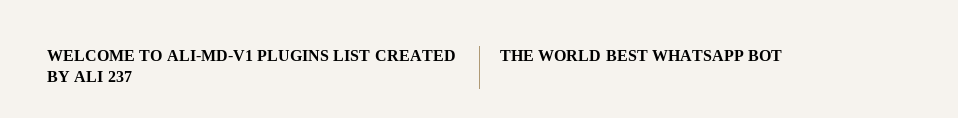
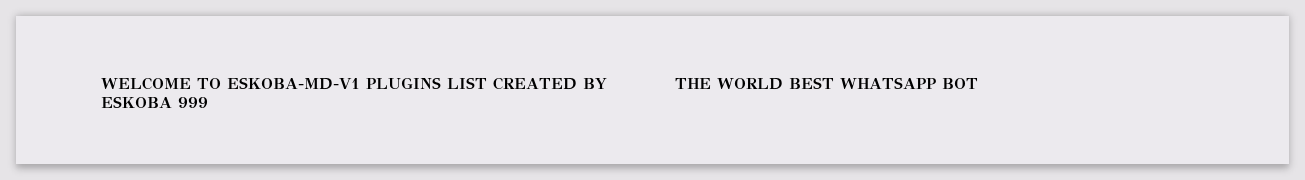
[166,50,253,61] ALI-MD-V1 -> [227,77,360,90] ESKOBA-MD-V1
[74,71,132,82] ALI 237 -> [101,96,208,108] ESKOBA 999

